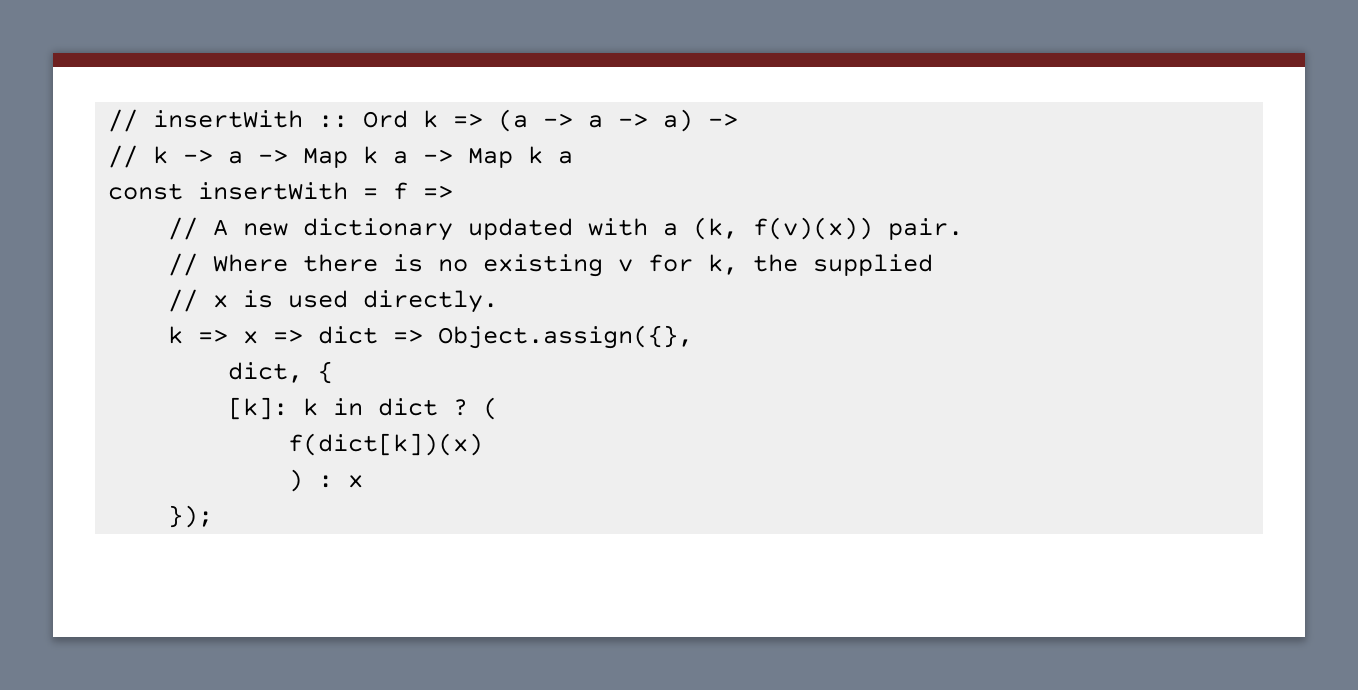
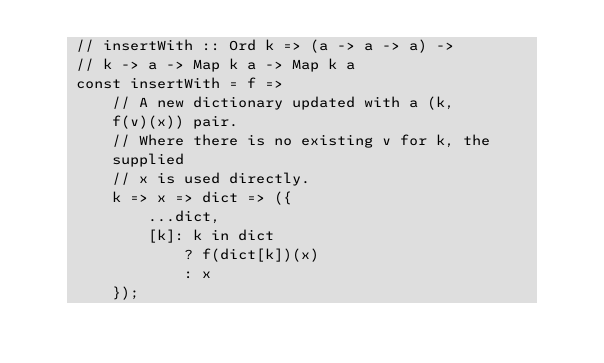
[438,325,694,349] [228,361,334,384] Object.assign({}, // dict, { -> [273,191,292,205] [147,210,220,224] ({ // ...dict,
[453,397,499,420] ? ( // -> [183,249,193,260] // ?
[288,469,304,492] ) -> (319, 255) none

